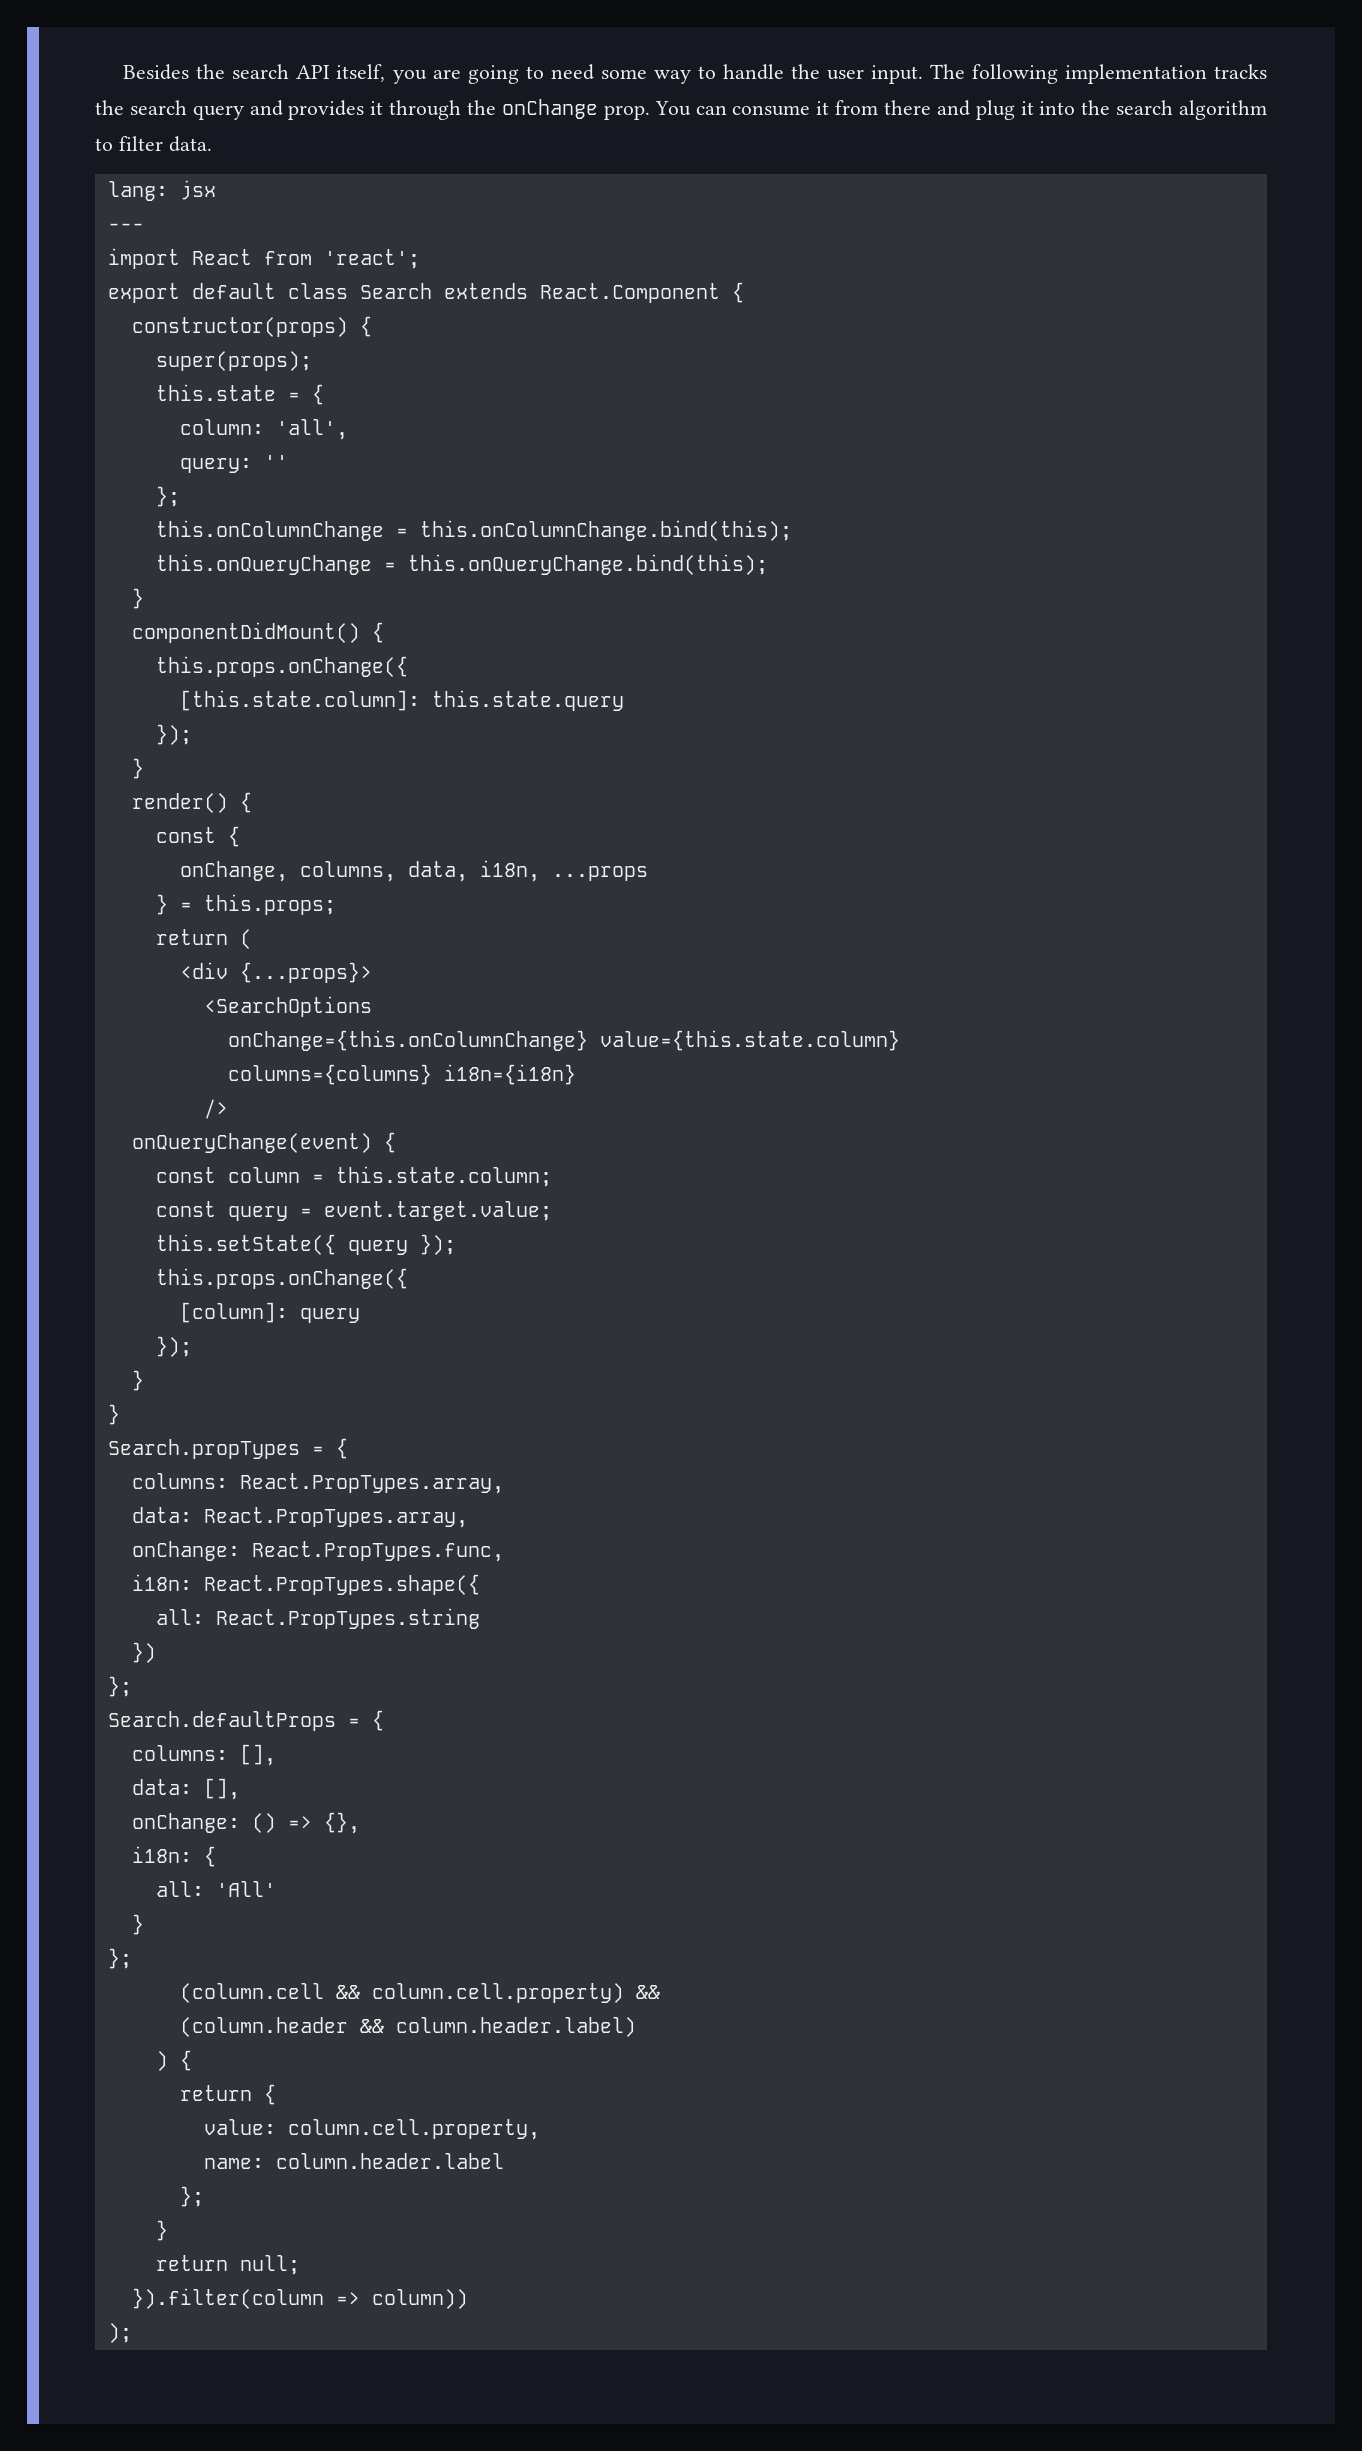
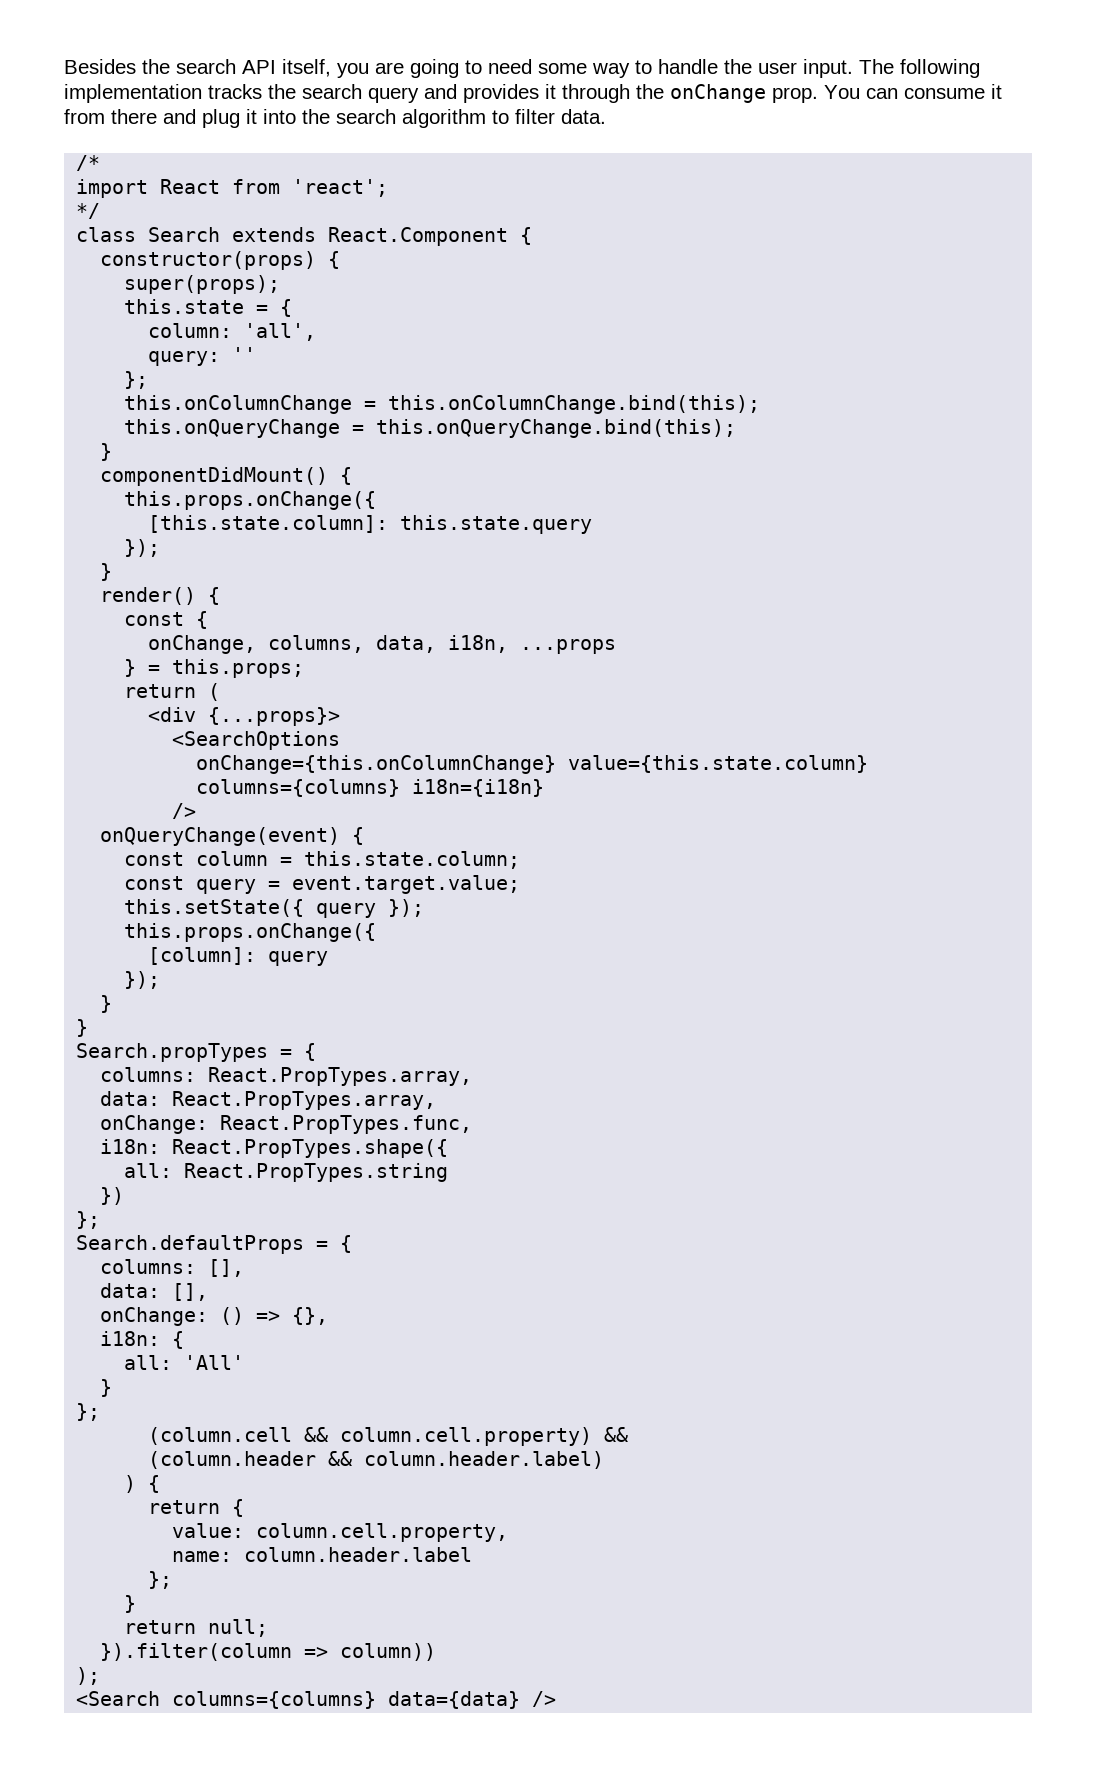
[107,180,216,201] [107,223,144,231] lang: jsx // --- -> [76,155,101,171] /*
[107,283,276,303] export default -> [76,203,101,219] */ //
(132, 2333) none -> [76,1691,557,1709] // <Search columns={columns} data={data} />

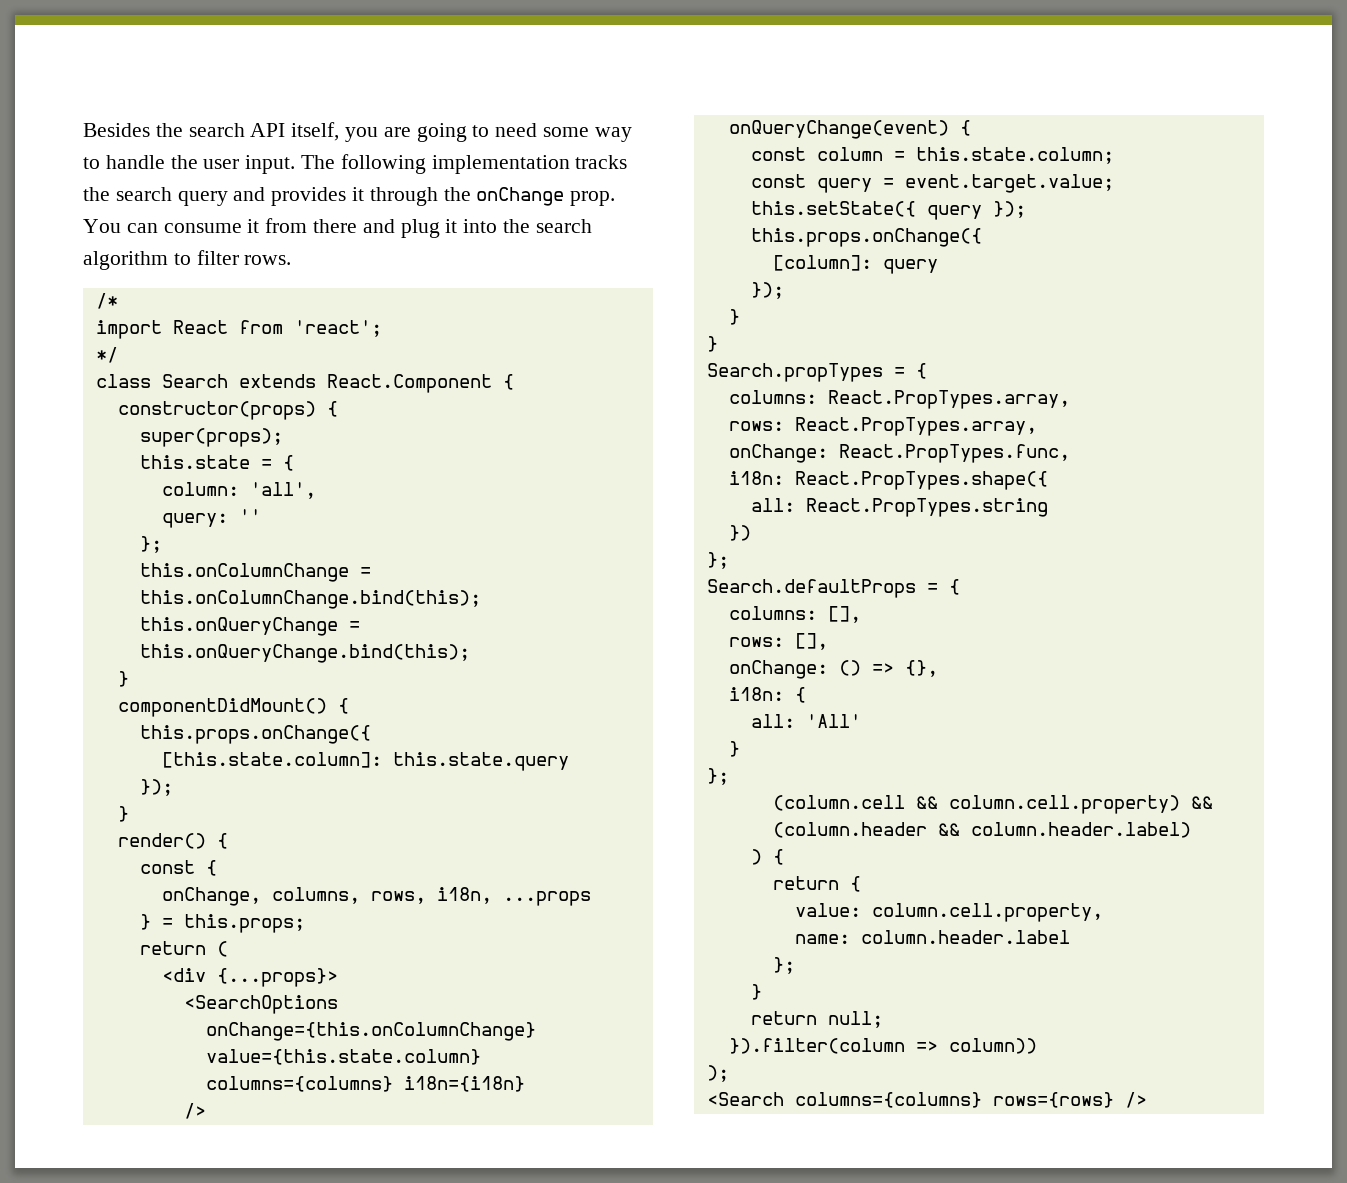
[561,109,606,124] data. -> [244,255,292,265] rows.
[376,635,437,653] data, -> [370,891,426,904] rows,
[100,1091,161,1106] data: -> [728,421,784,431] rows:
[100,1283,161,1298] data: -> [728,637,784,647] rows:
[388,1691,521,1709] data={data} -> [992,1092,1114,1108] rows={rows}

